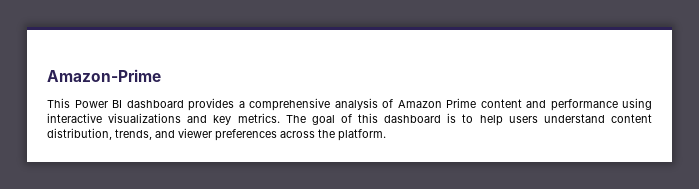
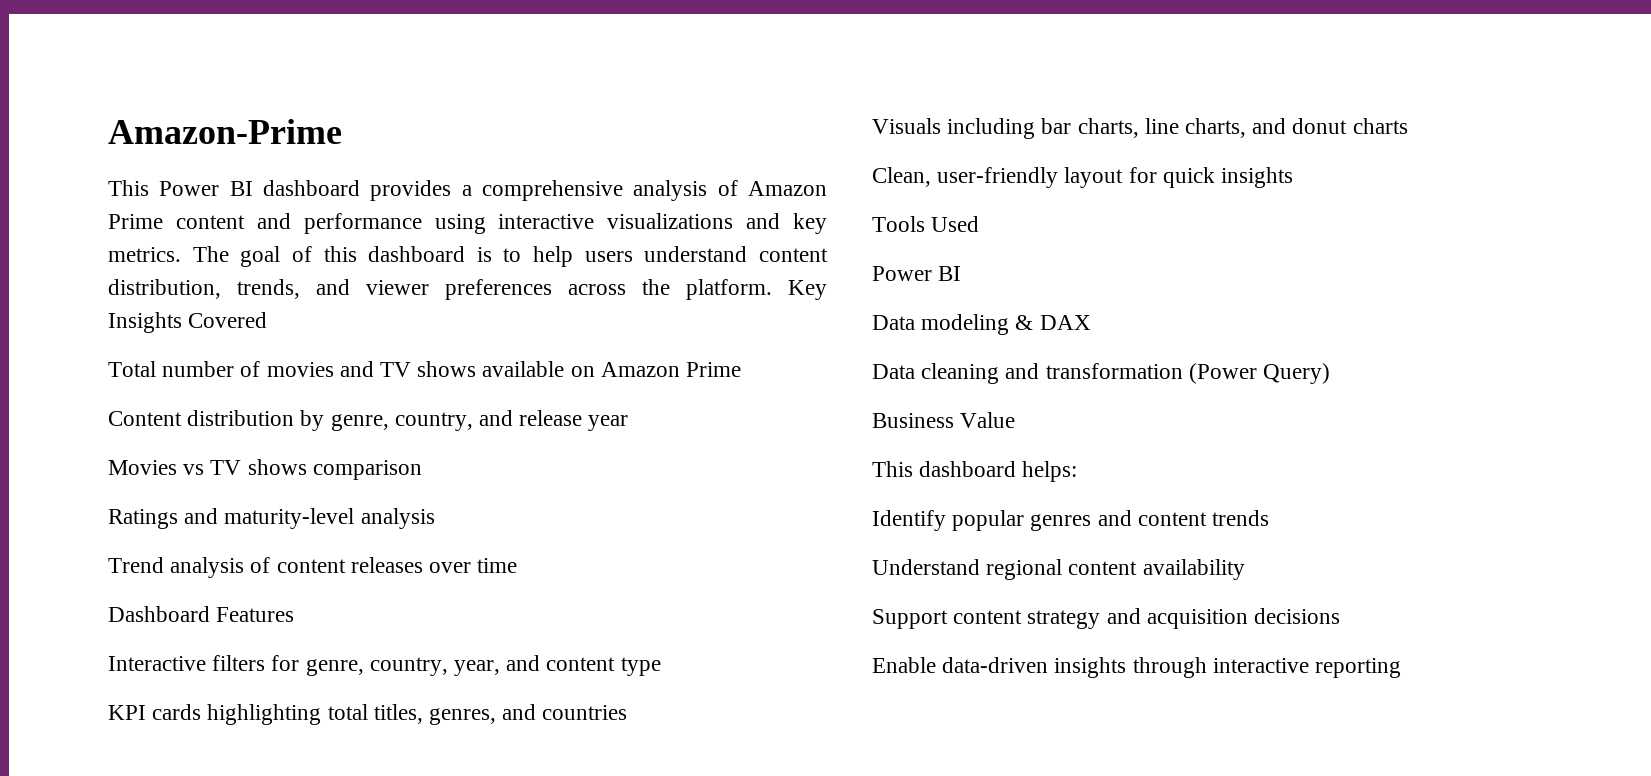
(386, 135) none -> [788,280,827,300] [108,312,268,333] [108,361,742,377] [108,410,629,431] [108,459,422,480] [108,508,435,529] [108,557,518,578] [108,606,295,622] [108,655,661,676] [108,704,628,725] [872,118,1408,139] [872,167,1294,188] [872,216,980,232] [872,266,962,281] [872,314,1091,335] [872,363,1331,384] [872,412,1016,428] [872,461,1078,482] [872,510,1270,531] [872,559,1245,580] [872,608,1341,629] [872,657,1402,678] Key Insights Covered // Total number of movies and TV shows available on Amazon Prime // Content distribution by genre, country, and release year // Movies vs TV shows comparison // Ratings and maturity-level analysis // Trend analysis of content releases over time // Dashboard Features // Interactive filters for genre, country, year, and content type // KPI cards highlighting total titles, genres, and countries // Visuals including bar charts, line charts, and donut charts // Clean, user-friendly layout for quick insights // Tools Used // Power BI // Data modeling & DAX // Data cleaning and transformation (Power Query) // Business Value // This dashboard helps: // Identify popular genres and content trends // Understand regional content availability // Support content strategy and acquisition decisions // Enable data-driven insights through interactive reporting

